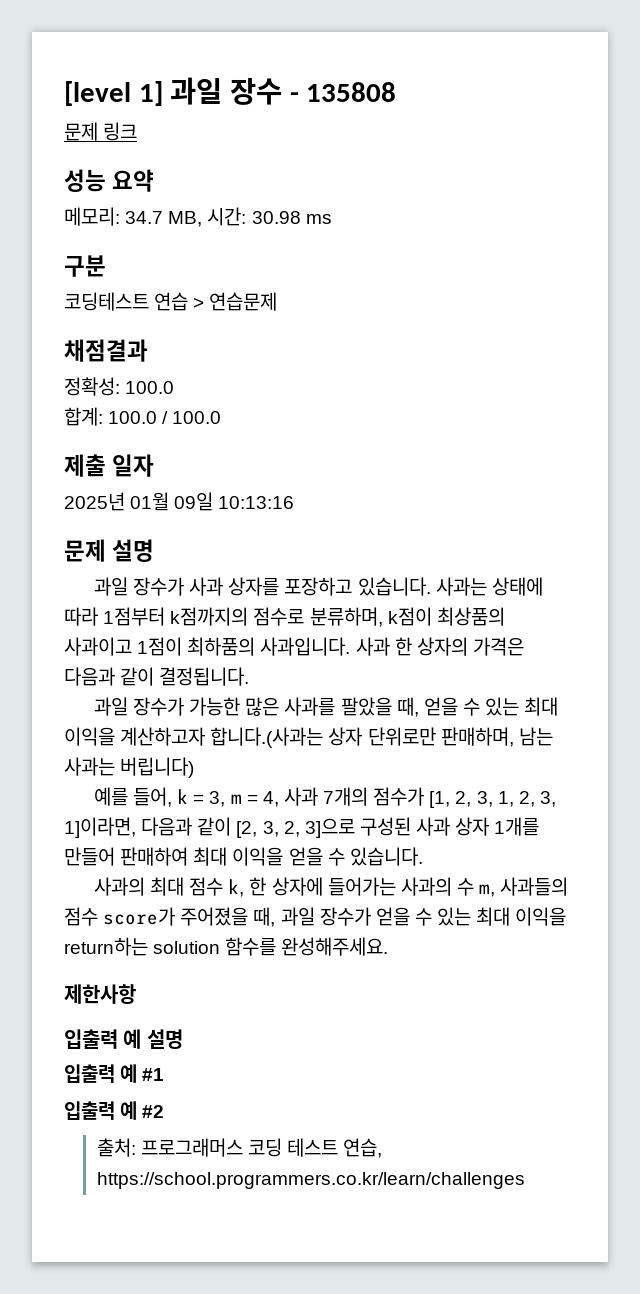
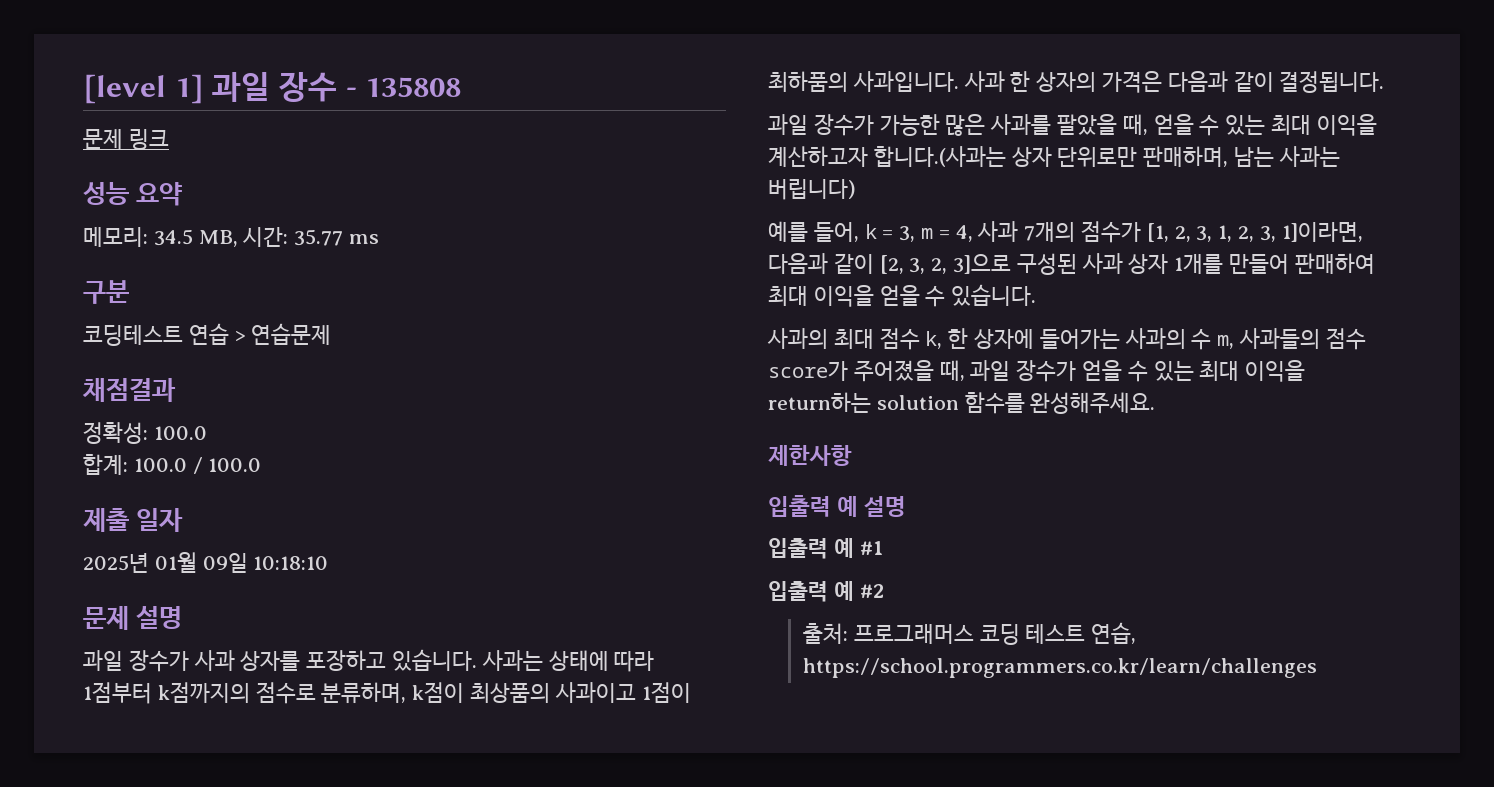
[125,211,164,224] 34.7 -> [153,229,193,246] 34.5
[251,211,301,224] 30.98 -> [294,229,344,246] 35.77
[218,496,295,509] 10:13:16 -> [253,556,329,570] 10:18:10

